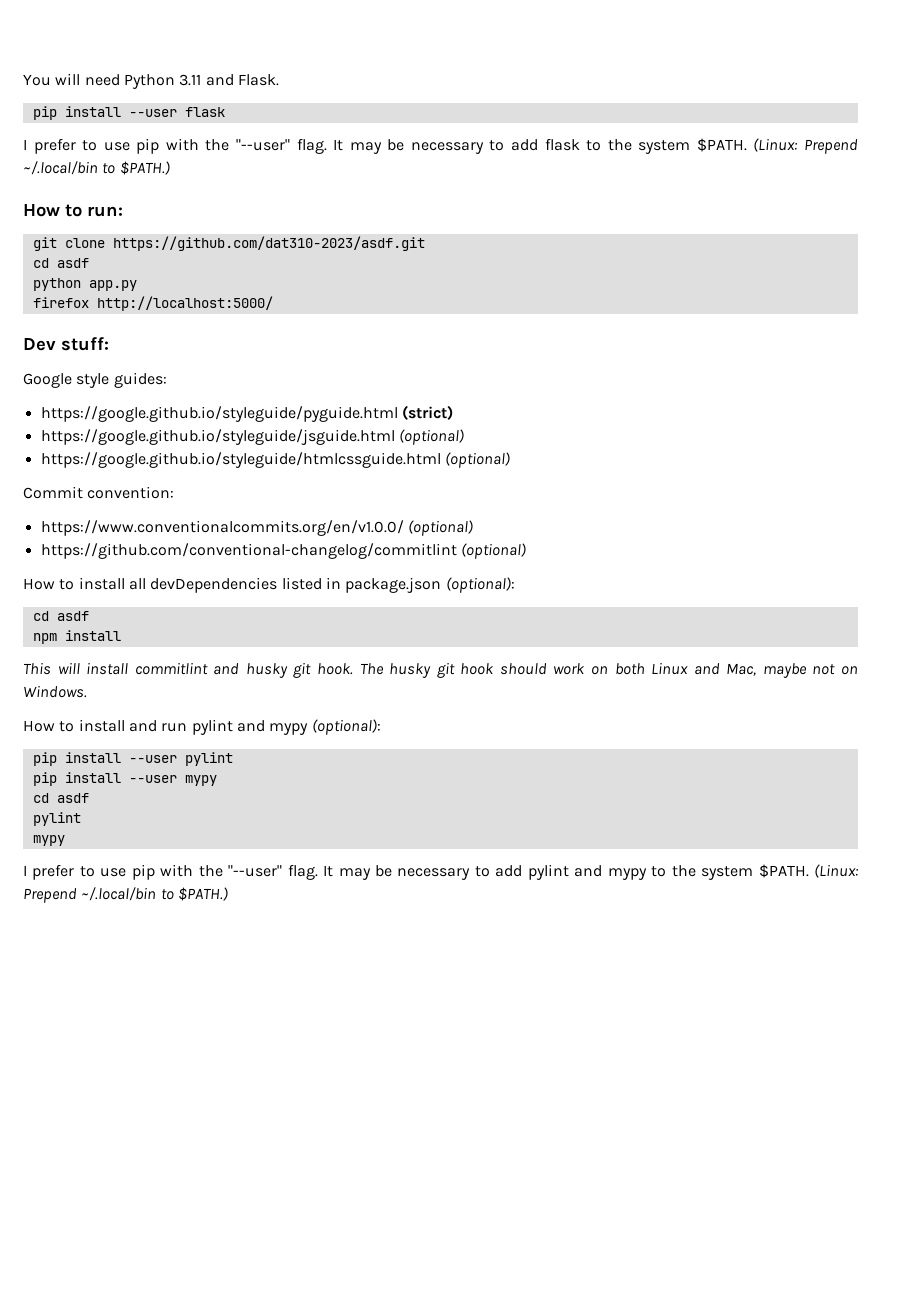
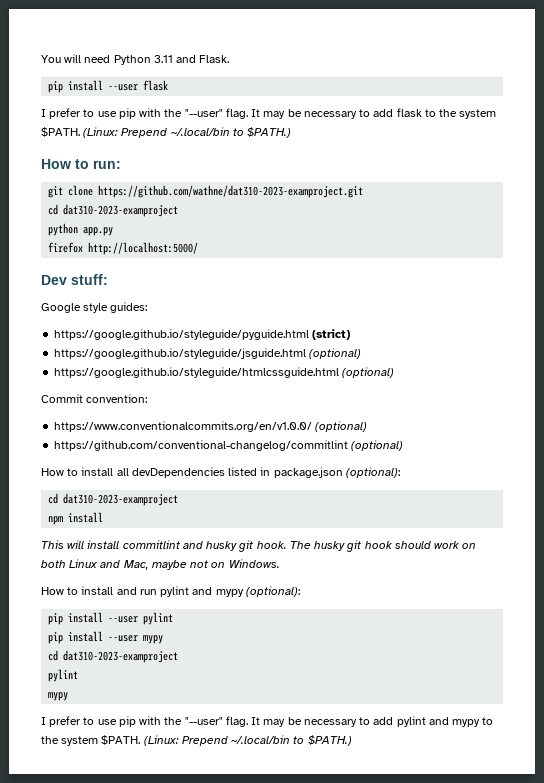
[112,236,425,251] [32,258,89,268] https://github.com/dat310-2023/asdf.git // cd asdf -> [98,185,364,198] [48,204,179,217] https://github.com/wathne/dat310-2023-examproject.git // cd dat310-2023-examproject
[56,611,89,621] asdf -> [63,493,179,506] dat310-2023-examproject
[56,793,89,803] asdf -> [63,650,179,663] dat310-2023-examproject

